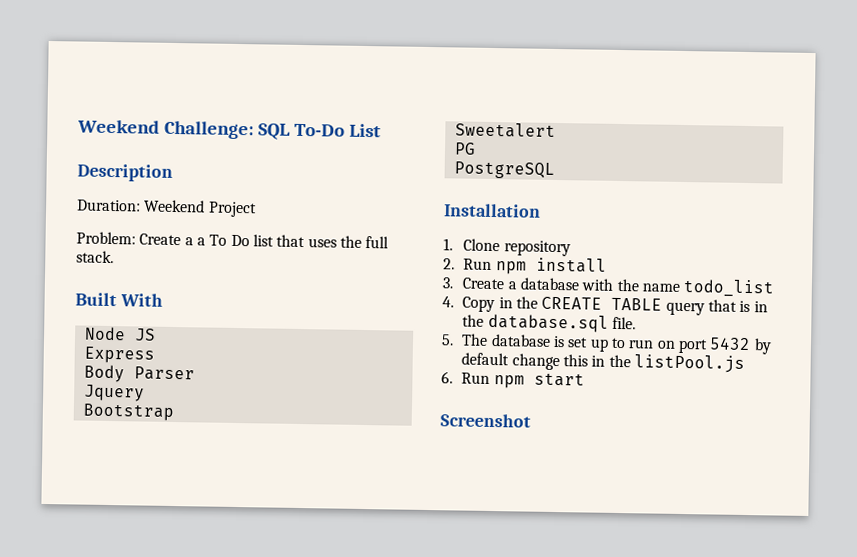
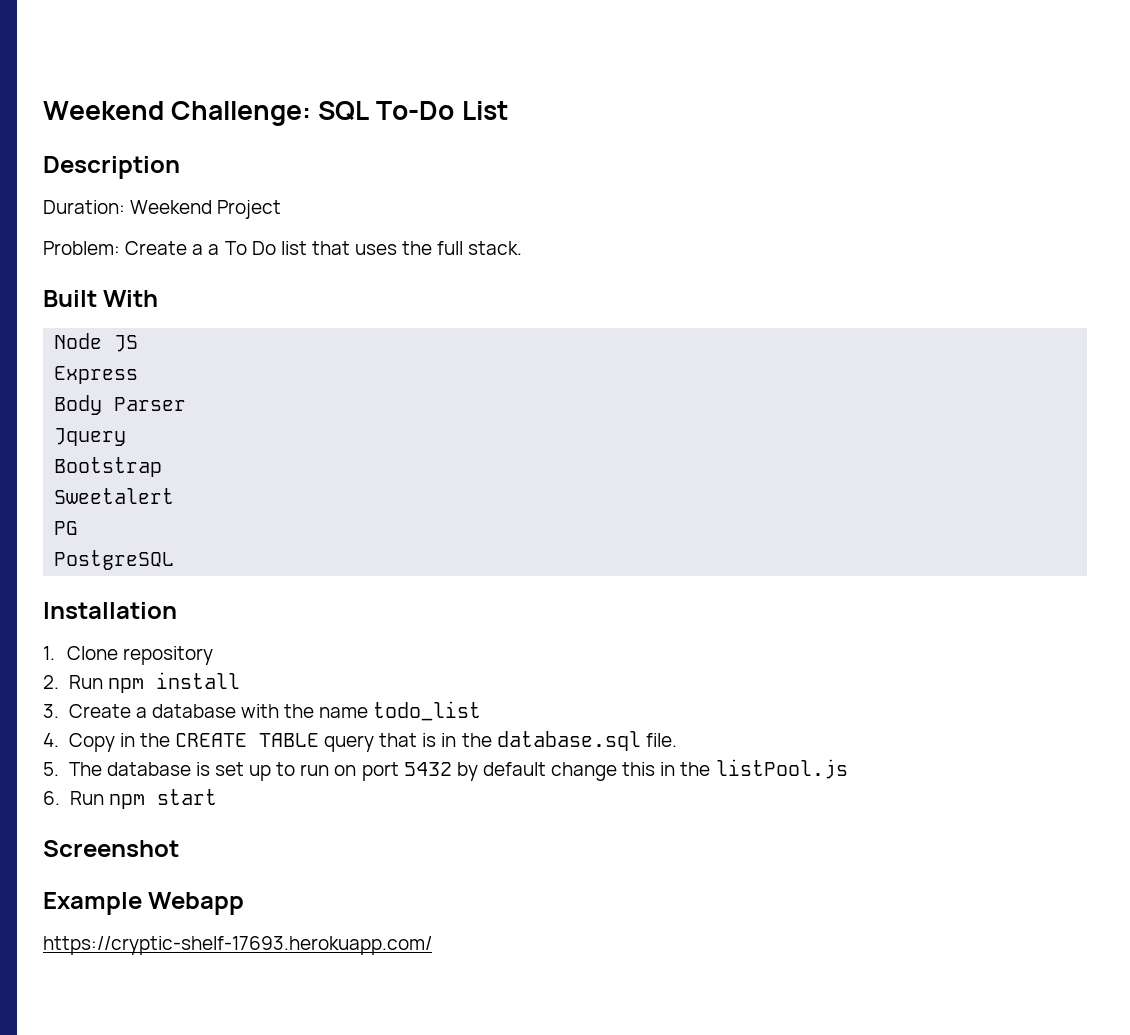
(531, 420) none -> [43,892,245,915] [43,936,432,955] // Example Webapp // https://cryptic-shelf-17693.herokuapp.com/

